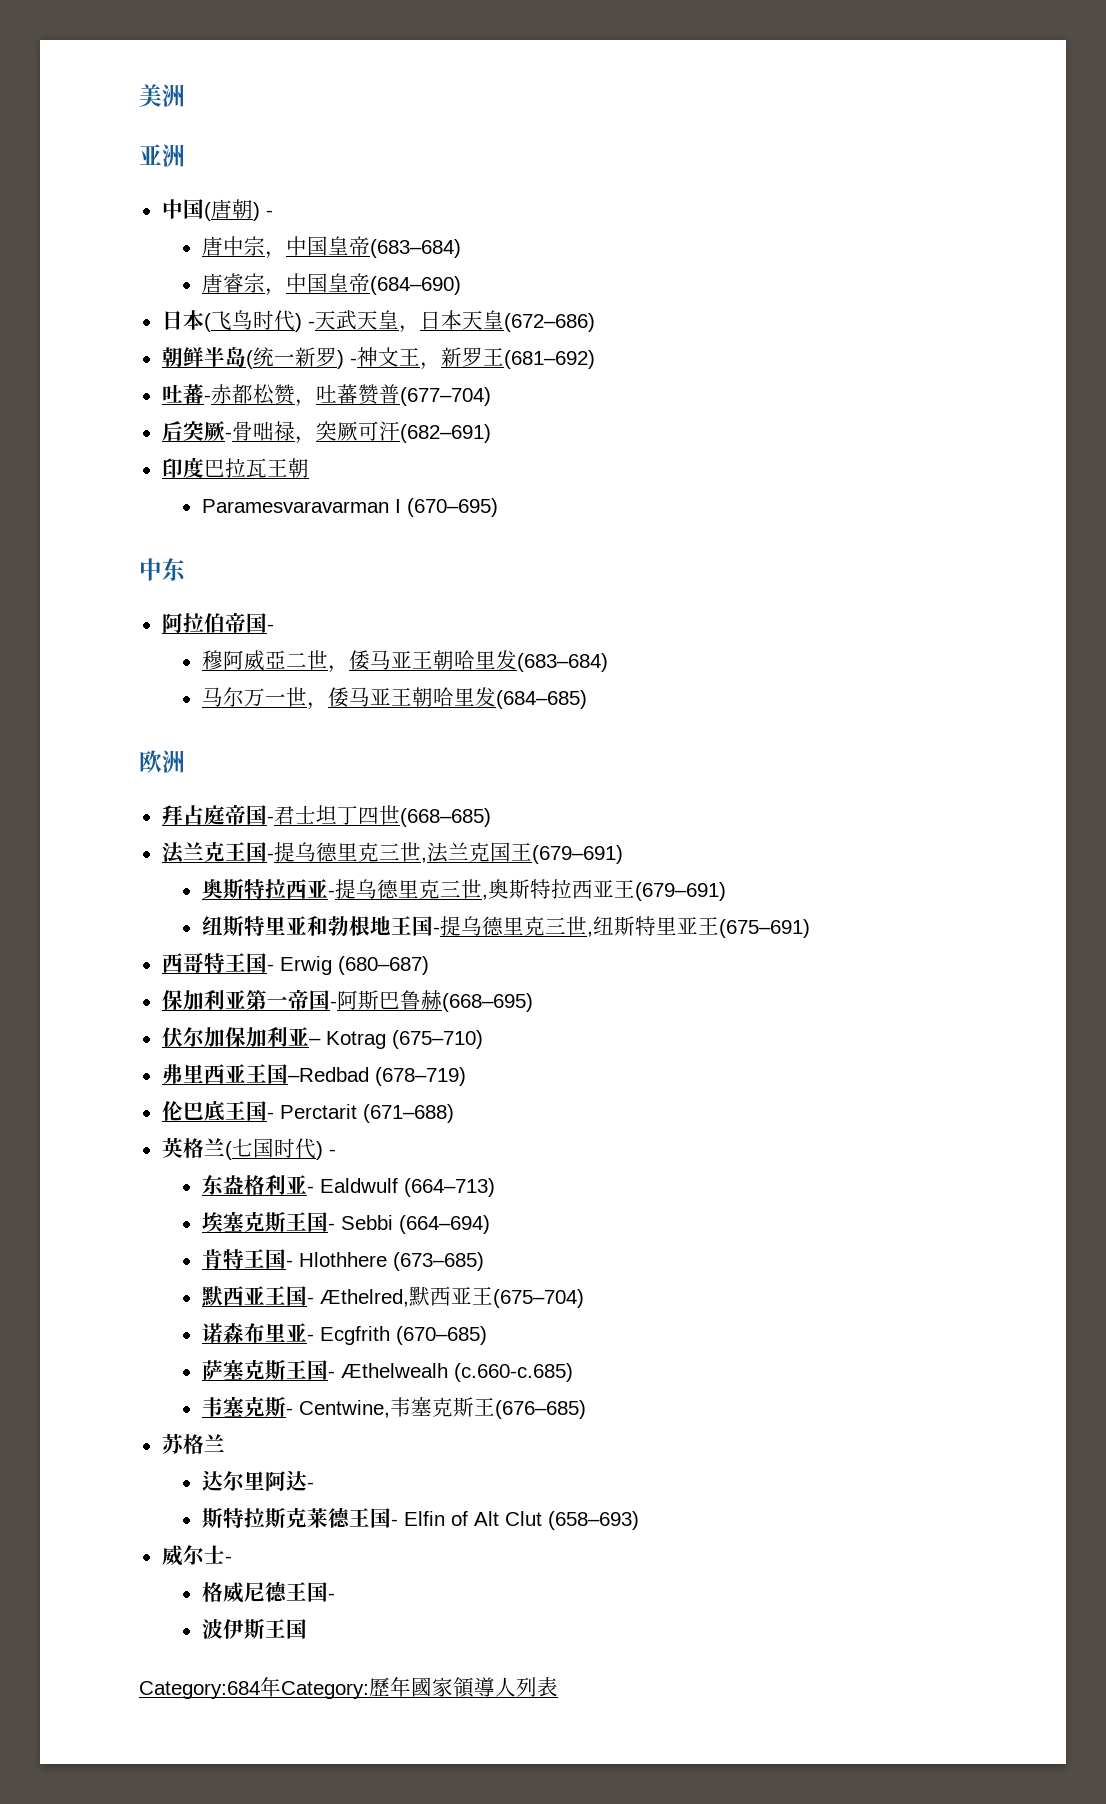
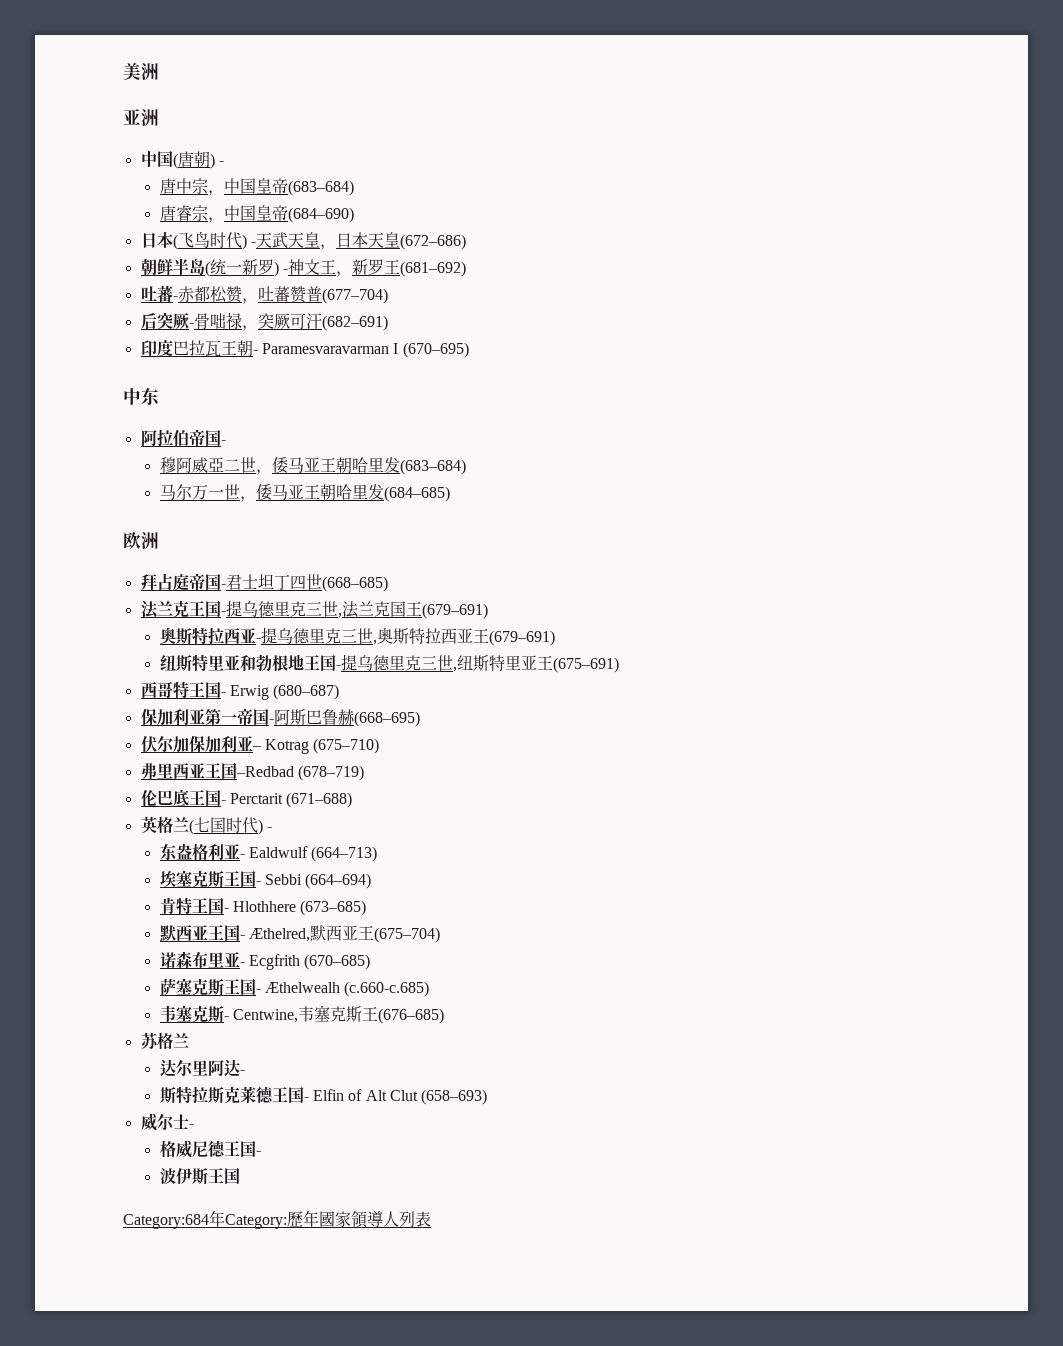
(309, 468) // -> [252,350,258,354] -

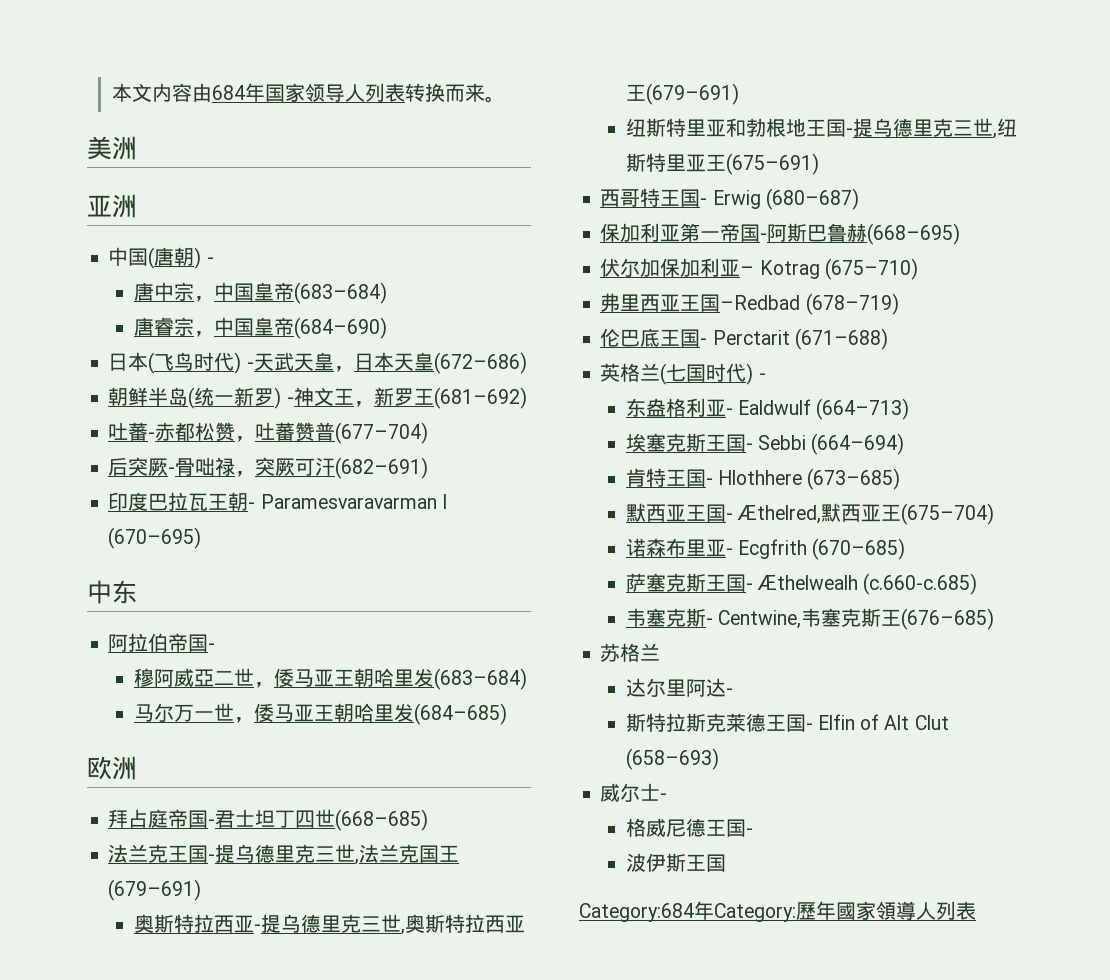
(123, 71) none -> [112,83,506,103] 本文内容由684年国家领导人列表转换而来。 //

